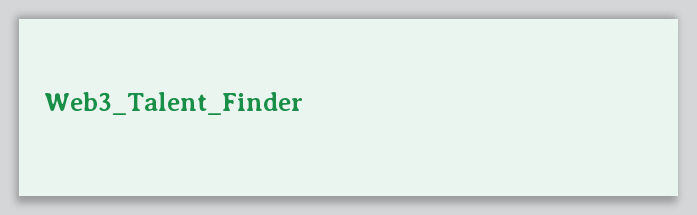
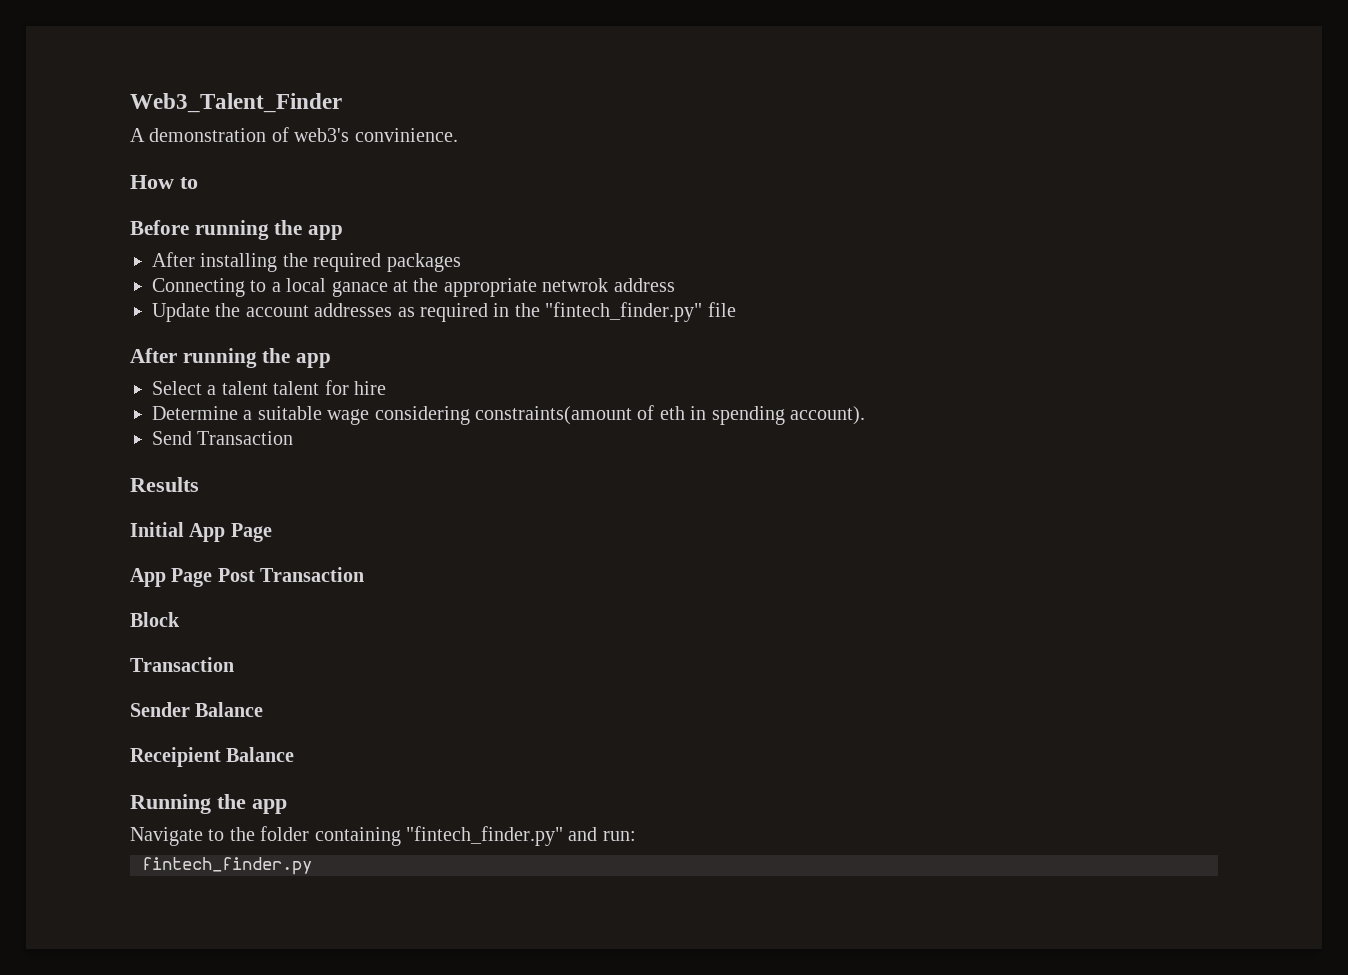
(303, 103) none -> [130,127,458,142] [130,175,198,189] [130,220,344,240] [152,252,461,272] [152,278,675,297] [152,302,736,322] [130,348,332,368] [152,380,386,395] [152,405,865,425] [152,431,294,445] [130,477,199,492] [130,522,272,542] [130,567,365,587] [130,612,180,627] [130,657,234,672] [130,702,264,717] [130,747,295,767] [130,794,287,814] [130,826,636,846] [142,857,312,875] // A demonstration of web3's convinience. // How to // Before running the app // After installing the required packages // Connecting to a local ganace at the appropriate netwrok address // Update the account addresses as required in the "fintech_finder.py" file // After running the app // Select a talent talent for hire // Determine a suitable wage considering constraints(amount of eth in spending account). // Send Transaction // Results // Initial App Page // App Page Post Transaction // Block // Transaction // Sender Balance // Receipient Balance // Running the app // Navigate to the folder containing "fintech_finder.py" and run: // fintech_finder.py

